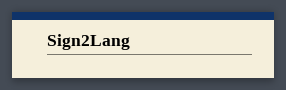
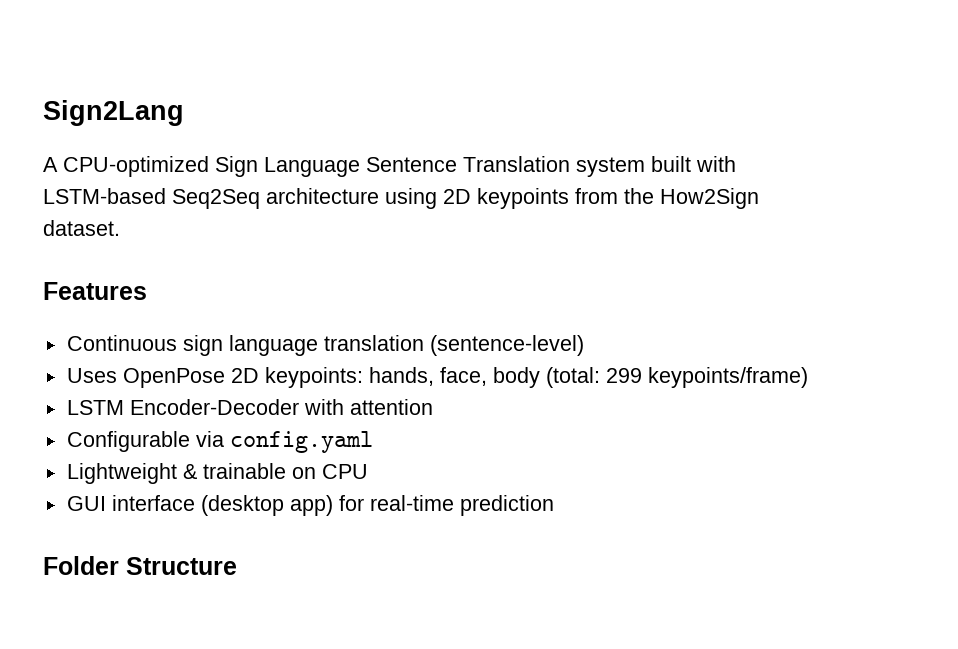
(130, 42) none -> [43,156,736,177] [43,188,759,209] [43,220,120,236] [43,282,147,300] [66,335,584,356] [66,367,808,388] [66,399,433,415] [66,431,373,453] [66,463,368,484] [66,495,554,516] [43,556,237,575] // A CPU-optimized Sign Language Sentence Translation system built with LSTM-based Seq2Seq architecture using 2D keypoints from the How2Sign dataset. // Features // Continuous sign language translation (sentence-level) // Uses OpenPose 2D keypoints: hands, face, body (total: 299 keypoints/frame) // LSTM Encoder-Decoder with attention // Configurable via config.yaml // Lightweight & trainable on CPU // GUI interface (desktop app) for real-time prediction // Folder Structure

